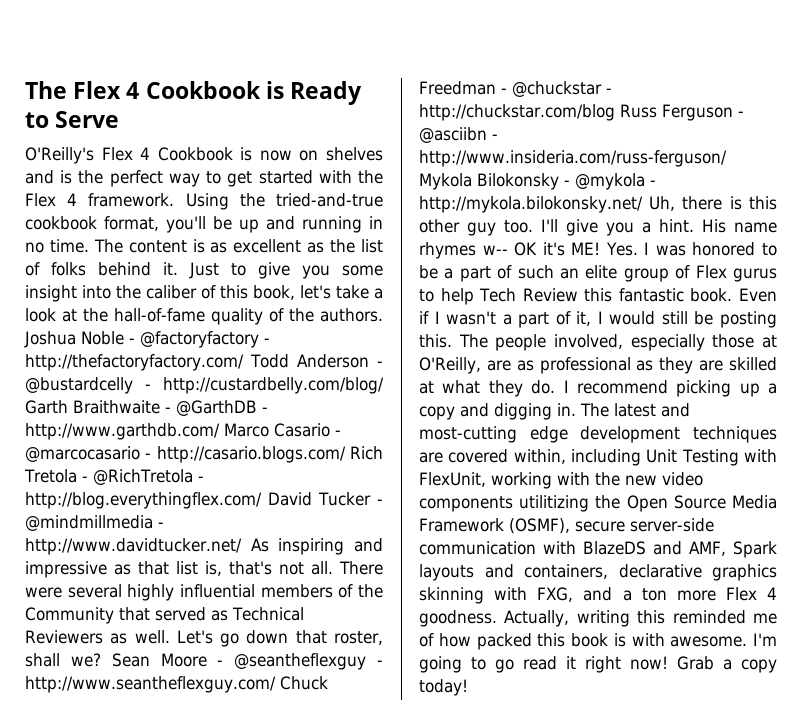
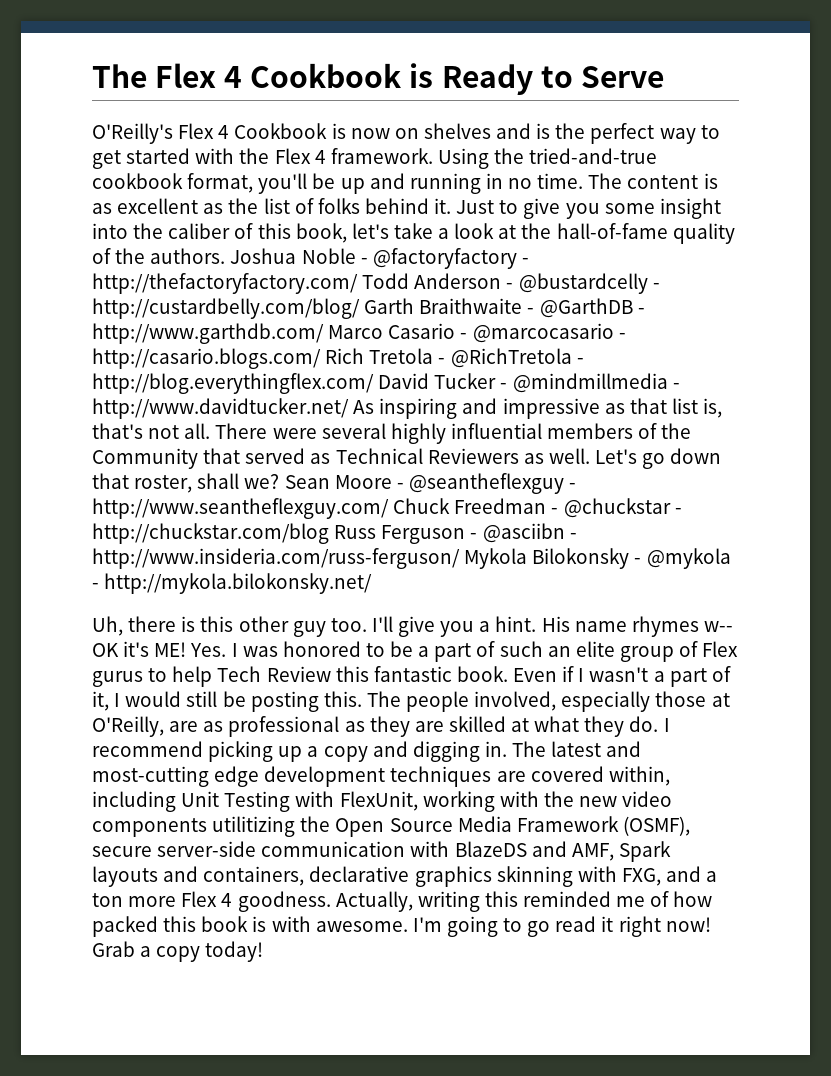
(643, 204) none -> (373, 583) //

